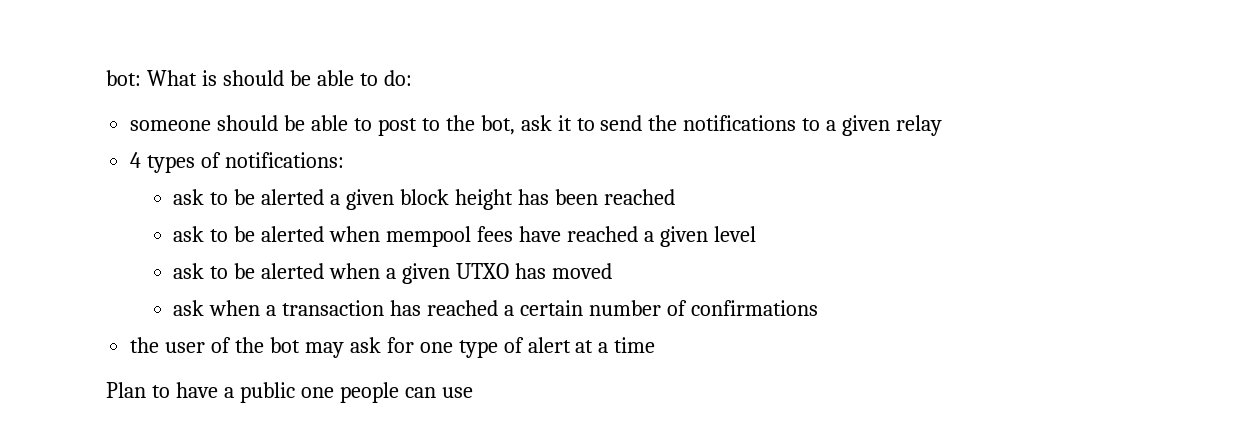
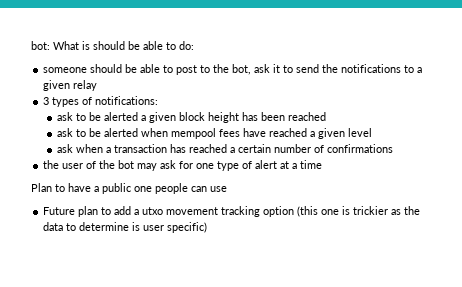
[130,152,142,168] 4 -> [43,97,50,105] 3
[173,263,612,284] // ask to be alerted when a given UTXO has moved -> (372, 132) none
(473, 392) none -> [43,206,421,217] [43,222,208,233] // Future plan to add a utxo movement tracking option (this one is trickier as the data to determine is user specific)

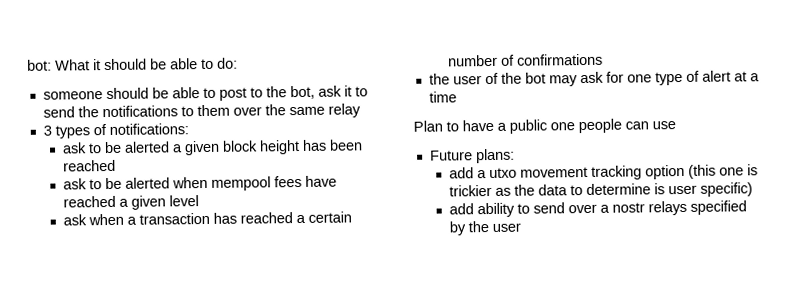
[82,41,90,50] is -> [93,59,101,71] it
[417,67,423,73] [43,80,71,91] a given -> [196,104,325,117] them over the same
[78,206,112,217] plan to -> [475,148,515,164] plans: //
(208, 227) none -> [448,200,747,218] [448,221,521,236] // add ability to send over a nostr relays specified by the user

